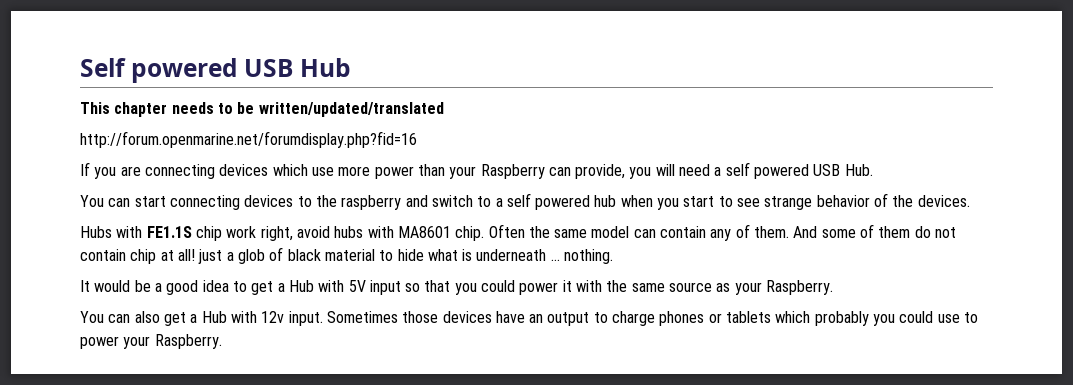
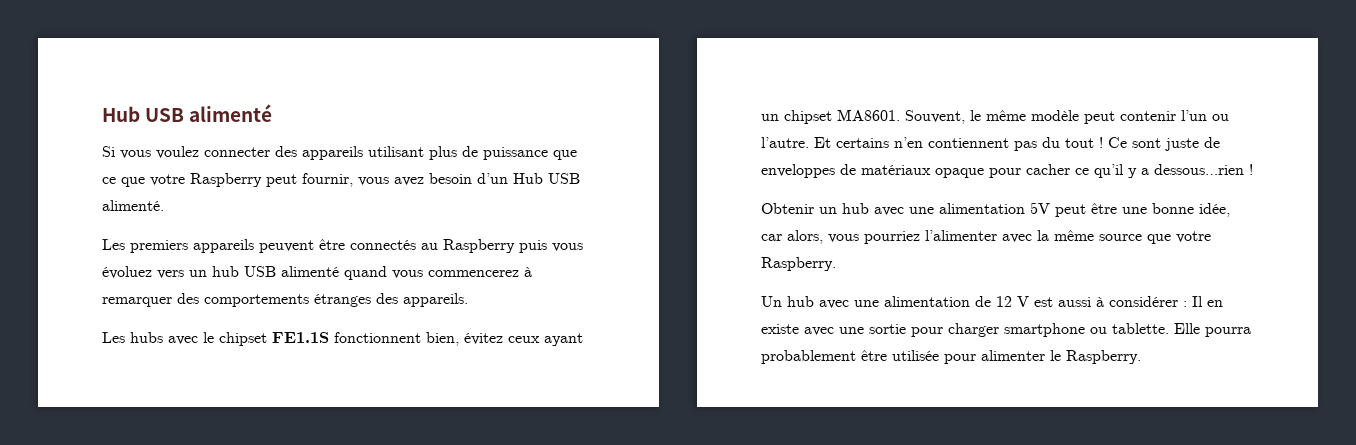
[80,58,351,83] [80,102,444,117] [80,131,417,148] [80,162,873,179] [80,193,970,210] [80,224,957,241] [80,247,614,264] [80,280,834,295] [80,311,979,326] [80,336,151,349] Self powered USB Hub // This chapter needs to be written/updated/translated // http://forum.openmarine.net/forumdisplay.php?fid=16 // If you are connecting devices which use more power than your Raspberry can provide, you will need a self powered USB Hub. // You can start connecting devices to the raspberry and switch to a self powered hub when you start to see strange behavior of the devices. // Hubs with FE1.1S chip work right, avoid hubs with MA8601 chip. Often the same model can contain any of them. And some of them do not contain chip at all! just a glob of black material to hide what is underneath ... nothing. // It would be a good idea to get a Hub with 5V input so that you could power it with the same source as your Raspberry. // You can also get a Hub with 12v input. Sometimes those devices have an output to charge phones or tablets which probably you could use to power your -> [102,104,273,122] [102,146,577,160] [102,173,580,187] [102,200,164,211] [102,239,583,253] [102,266,532,280] [102,293,468,307] [102,332,583,346] [761,109,1229,124] [761,137,1220,151] [761,164,1253,178] [761,202,1230,217] [761,230,1211,244] [761,257,836,271] [761,296,1223,309] [761,323,1251,337] [761,350,1061,364] Hub USB alimenté // Si vous voulez connecter des appareils utilisant plus de puissance que ce que votre Raspberry peut fournir, vous avez besoin d’un Hub USB alimenté. // Les premiers appareils peuvent être connectés au Raspberry puis vous évoluez vers un hub USB alimenté quand vous commencerez à remarquer des comportements étranges des appareils. // Les hubs avec le chipset FE1.1S fonctionnent bien, évitez ceux ayant un chipset MA8601. Souvent, le même modèle peut contenir l’un ou l’autre. Et certains n’en contiennent pas du tout ! Ce sont juste de enveloppes de matériaux opaque pour cacher ce qu’il y a dessous…rien ! // Obtenir un hub avec une alimentation 5V peut être une bonne idée, car alors, vous pourriez l’alimenter avec la même source que votre Raspberry. // Un hub avec une alimentation de 12 V est aussi à considérer : Il en existe avec une sortie pour charger smartphone ou tablette. Elle pourra probablement être utilisée pour alimenter le

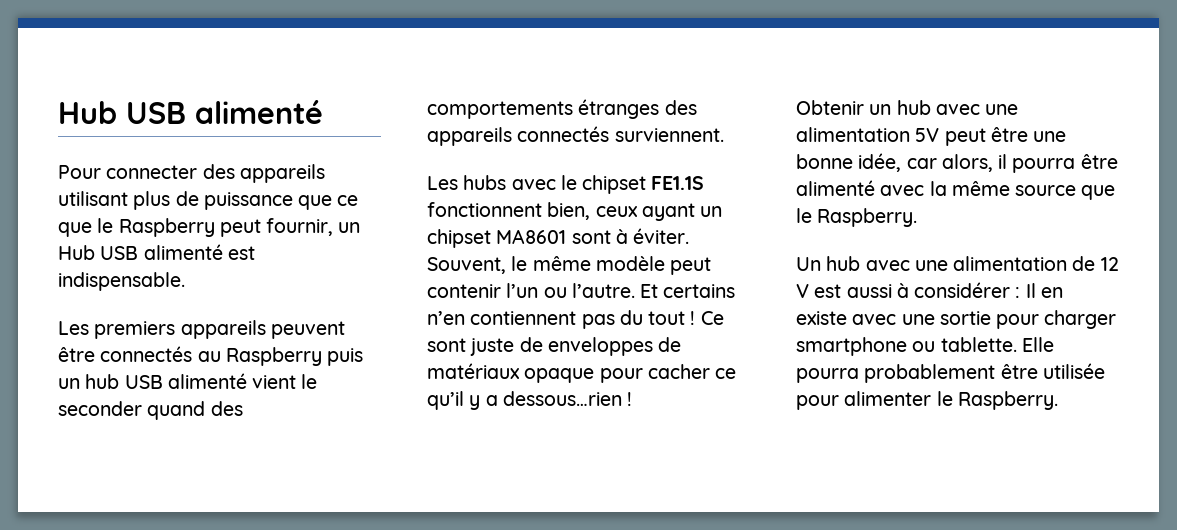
[102,146,199,159] Si vous voulez -> [58,165,101,179] Pour
[150,174,185,186] votre -> [97,218,114,233] le
[358,173,580,186] [102,200,164,211] vous avez besoin d’un Hub USB alimenté. -> [338,222,361,233] [58,244,255,260] [58,272,185,291] un Hub USB alimenté est indispensable.
[552,243,583,252] [102,266,184,279] vous évoluez vers -> (364, 357) none
[344,266,532,280] [102,297,172,307] quand vous commencerez à remarquer -> [252,374,318,389] [58,401,206,420] vient le seconder quand
[403,293,468,307] appareils. -> [427,126,724,146] appareils connectés surviennent.
[464,333,503,345] évitez -> (591, 211) none
[837,109,900,121] MA8601. -> [496,228,690,244] MA8601 sont à éviter.
[828,230,997,244] vous pourriez l’alimenter -> [998,154,1118,173] [796,180,875,196] il pourra être alimenté
[1176,231,1211,243] votre -> [796,208,812,223] le

